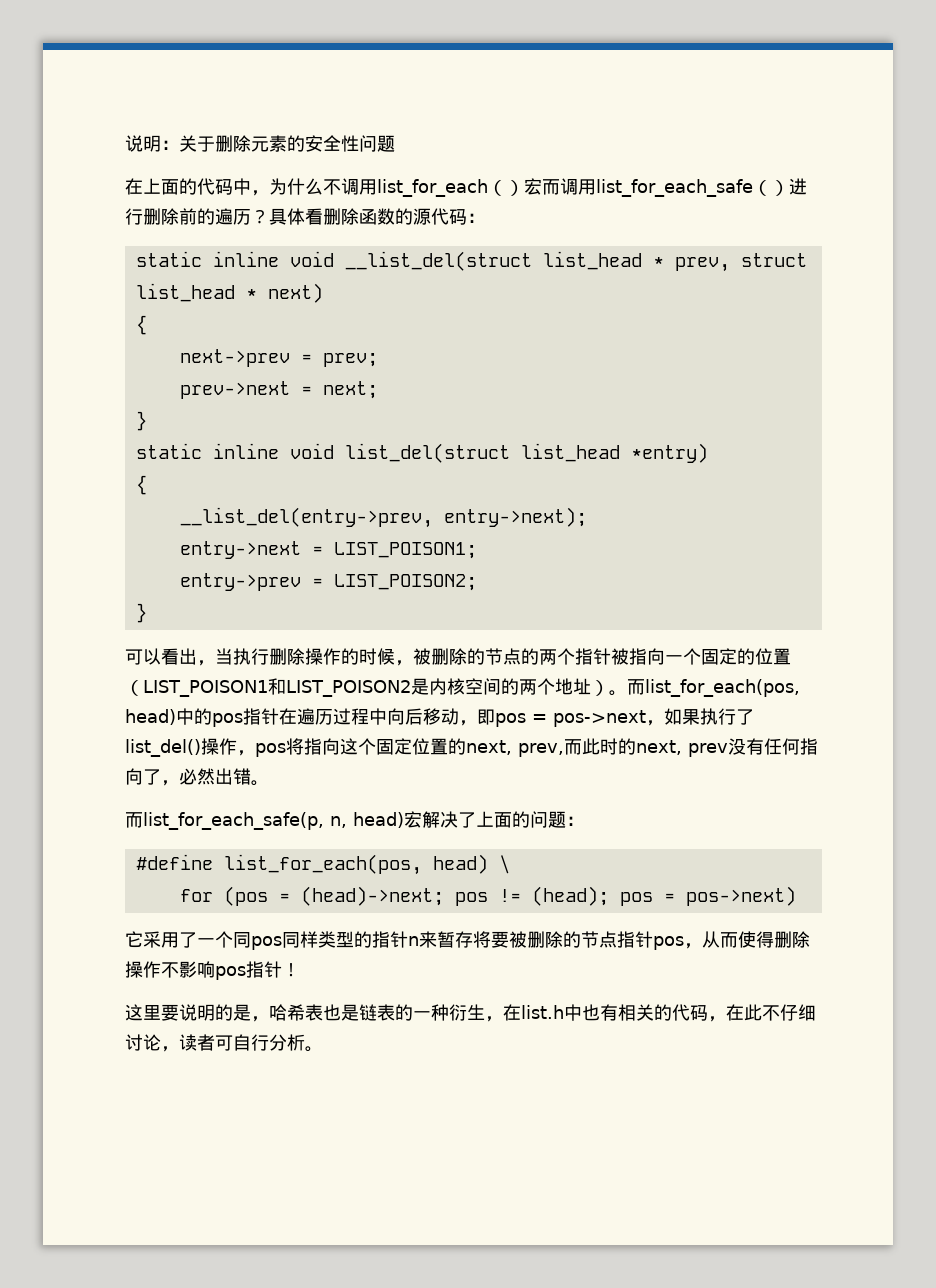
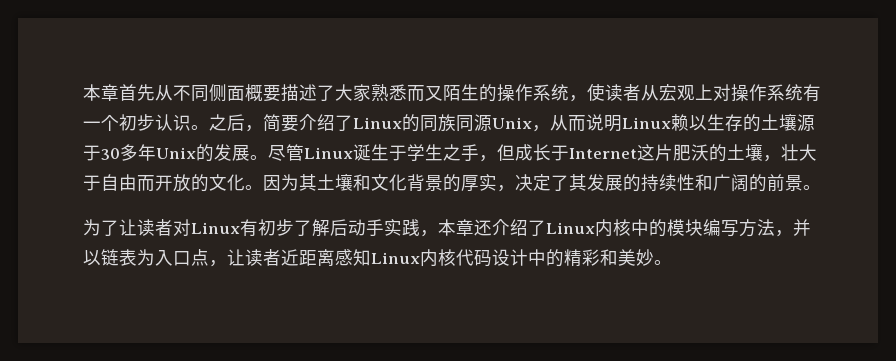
[125,135,395,152] [125,178,807,197] [125,208,485,225] [135,251,807,272] [135,283,323,303] [135,315,147,335] [179,349,378,367] [179,381,378,399] [135,411,147,431] [135,443,708,463] [135,475,147,495] [179,507,587,528] [179,541,477,559] [179,573,477,591] [135,603,147,623] [125,648,791,666] [125,678,800,697] [125,708,754,727] [125,738,818,757] [125,768,269,786] [125,811,584,830] [135,854,510,875] [179,886,796,906] [125,931,810,950] [125,961,300,980] [125,1004,816,1022] [125,1034,305,1052] 说明：关于删除元素的安全性问题 // 在上面的代码中，为什么不调用list_for_each（）宏而调用list_for_each_safe（）进行删除前的遍历？具体看删除函数的源代码： // static inline void __list_del(struct list_head * prev, struct list_head * next) // { // next->prev = prev; // prev->next = next; // } // static inline void list_del(struct list_head *entry) // { // __list_del(entry->prev, entry->next); // entry->next = LIST_POISON1; // entry->prev = LIST_POISON2; // } // 可以看出，当执行删除操作的时候，被删除的节点的两个指针被指向一个固定的位置（LIST_POISON1和LIST_POISON2是内核空间的两个地址）。而list_for_each(pos, head)中的pos指针在遍历过程中向后移动，即pos = pos->next，如果执行了list_del()操作，pos将指向这个固定位置的next, prev,而此时的next, prev没有任何指向了，必然出错。 // 而list_for_each_safe(p, n, head)宏解决了上面的问题： // #define list_for_each(pos, head) \ // for (pos = (head)->next; pos != (head); pos = pos->next) // 它采用了一个同pos同样类型的指针n来暂存将要被删除的节点指针pos，从而使得删除操作不影响pos指针！ // 这里要说明的是，哈希表也是链表的一种衍生，在list.h中也有相关的代码，在此不仔细讨论，读者可自行分析 -> [83,83,821,102] [83,114,815,132] [83,144,817,162] [83,174,821,192] [83,219,811,237] [83,249,654,267] 本章首先从不同侧面概要描述了大家熟悉而又陌生的操作系统，使读者从宏观上对操作系统有一个初步认识。之后，简要介绍了Linux的同族同源Unix，从而说明Linux赖以生存的土壤源于30多年Unix的发展。尽管Linux诞生于学生之手，但成长于Internet这片肥沃的土壤，壮大于自由而开放的文化。因为其土壤和文化背景的厚实，决定了其发展的持续性和广阔的前景。 // 为了让读者对Linux有初步了解后动手实践，本章还介绍了Linux内核中的模块编写方法，并以链表为入口点，让读者近距离感知Linux内核代码设计中的精彩和美妙

